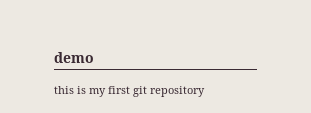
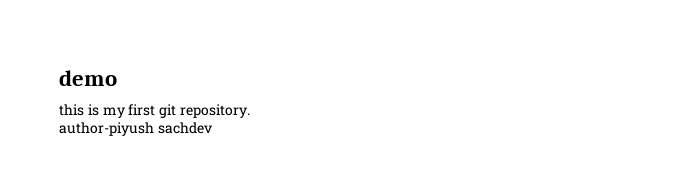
[150,86,205,97] repository -> [179,104,250,118] [59,122,213,136] repository. // author-piyush sachdev

